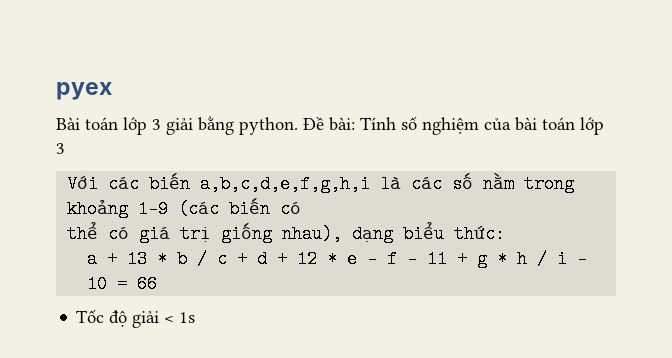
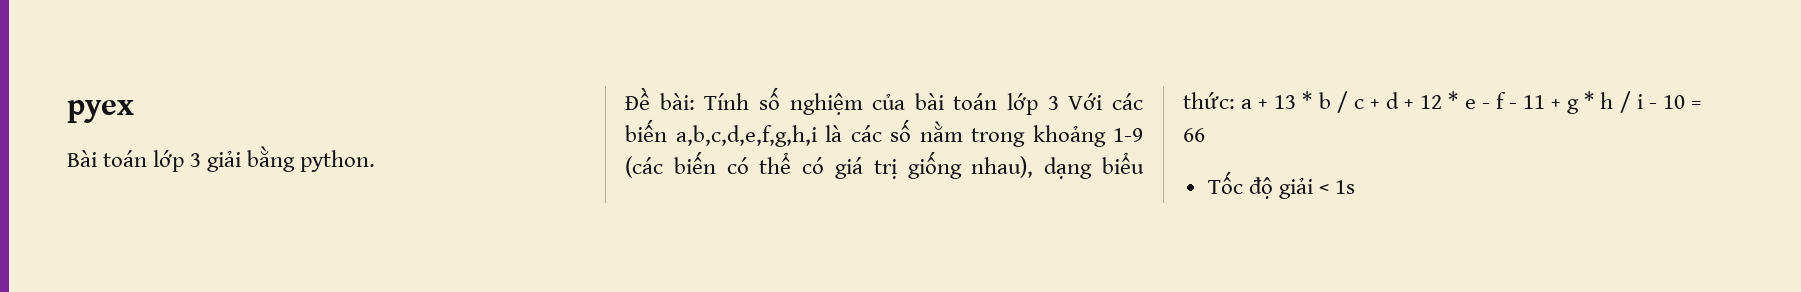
(298, 126) none -> (376, 161) //
(65, 148) // -> (1059, 103) none
(302, 209) // -> (749, 165) none
(506, 234) // -> (1235, 100) none

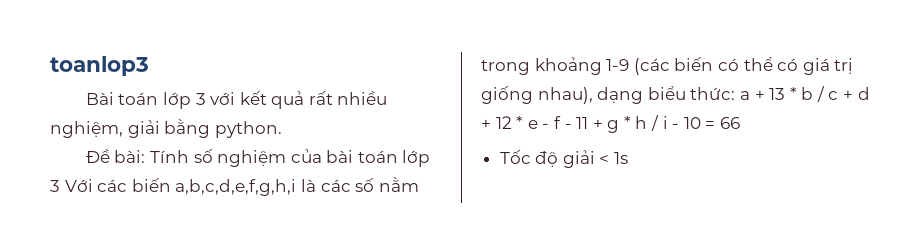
[67,100,134,123] pyex -> [50,56,149,76] toanlop3
(202, 160) none -> [210,91,388,109] [50,121,123,138] với kết quả rất nhiều nghiệm,

